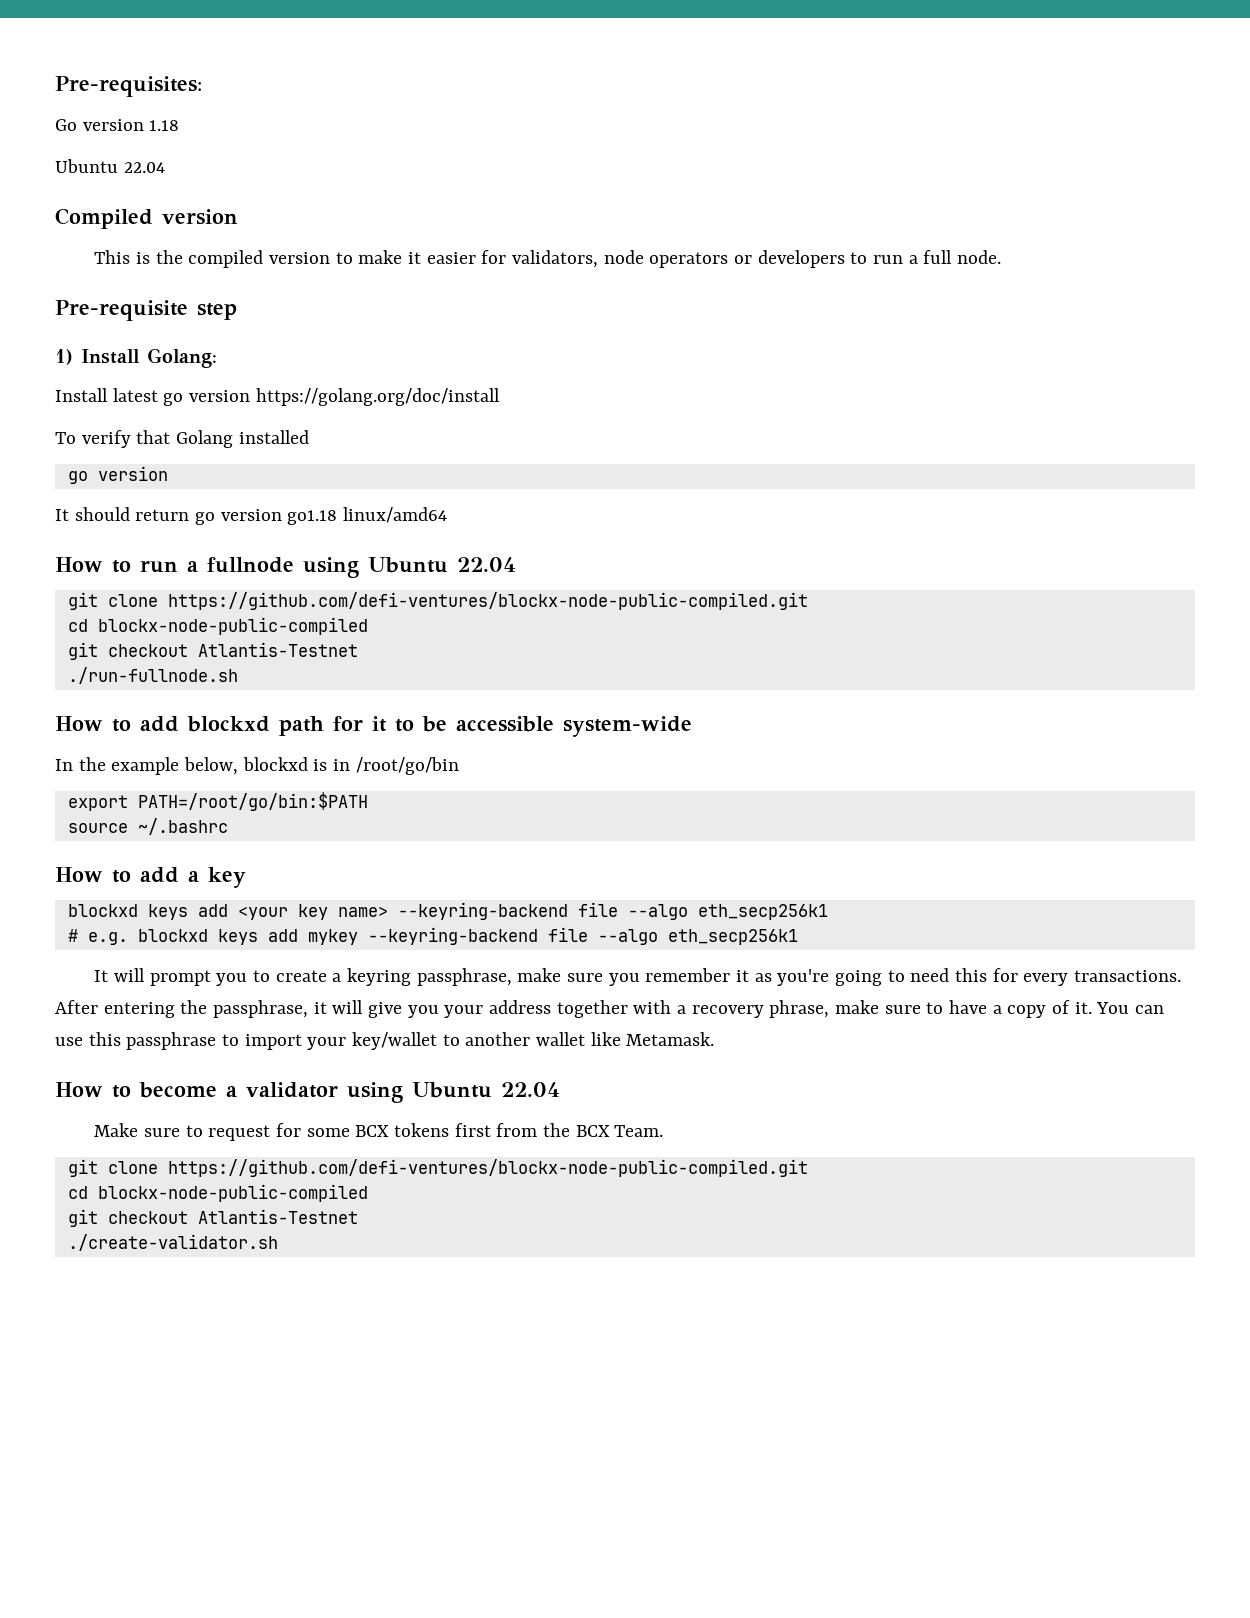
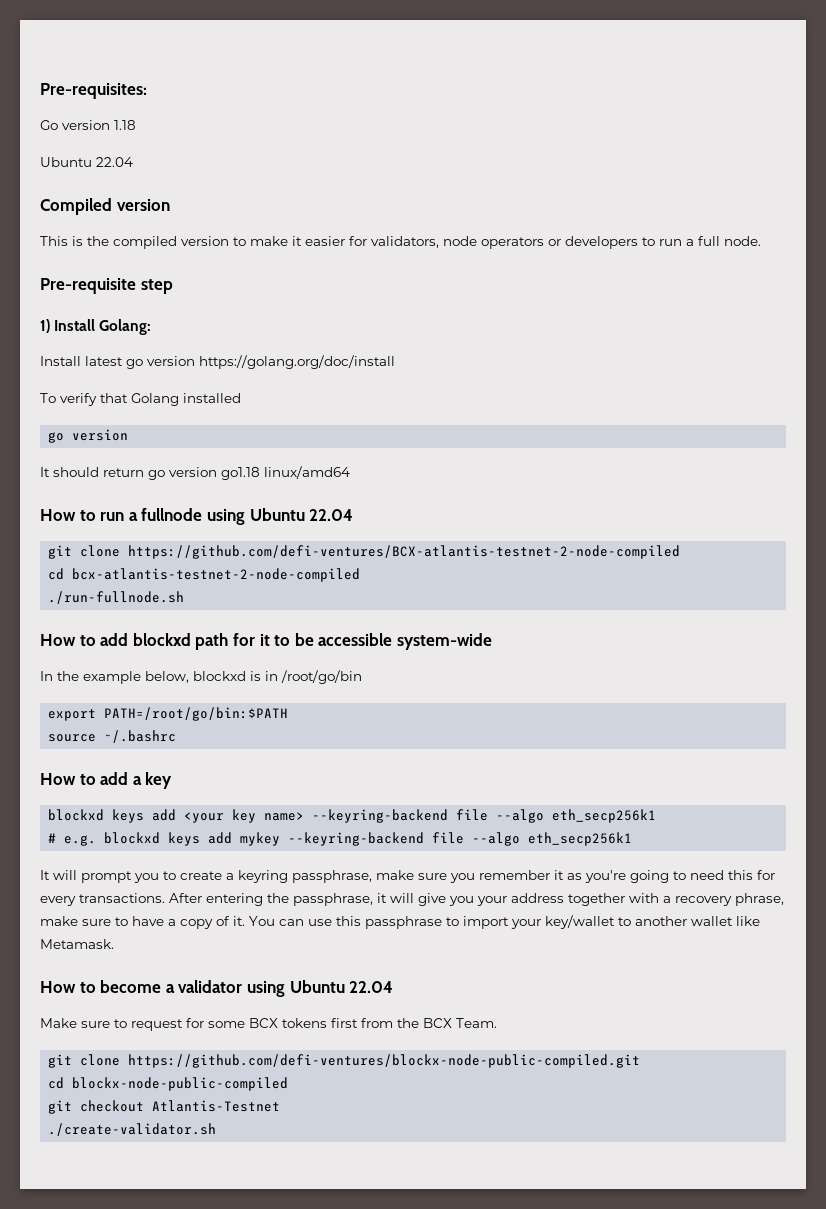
[167,592,808,610] [67,617,368,635] [67,642,358,660] https://github.com/defi-ventures/blockx-node-public-compiled.git // cd blockx-node-public-compiled // git checkout Atlantis-Testnet -> [128,545,681,559] [48,568,361,582] https://github.com/defi-ventures/BCX-atlantis-testnet-2-node-compiled // cd bcx-atlantis-testnet-2-node-compiled

